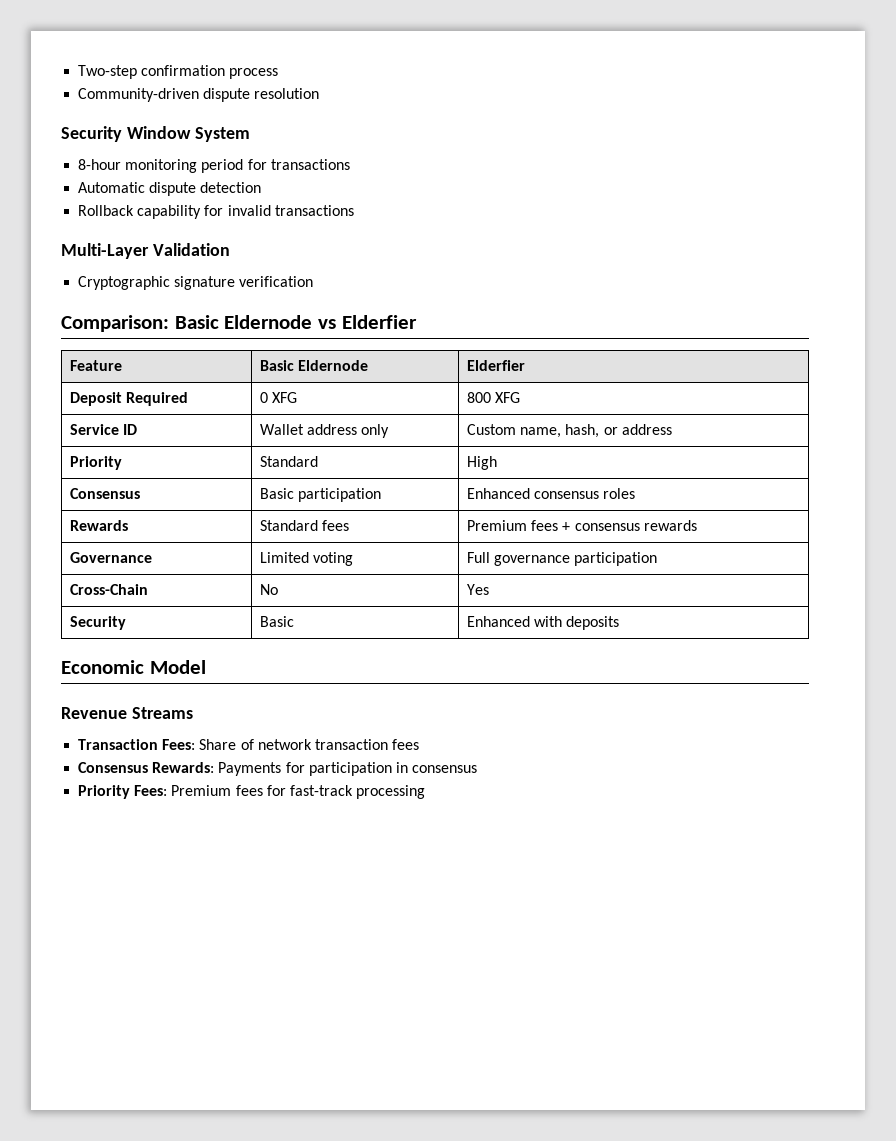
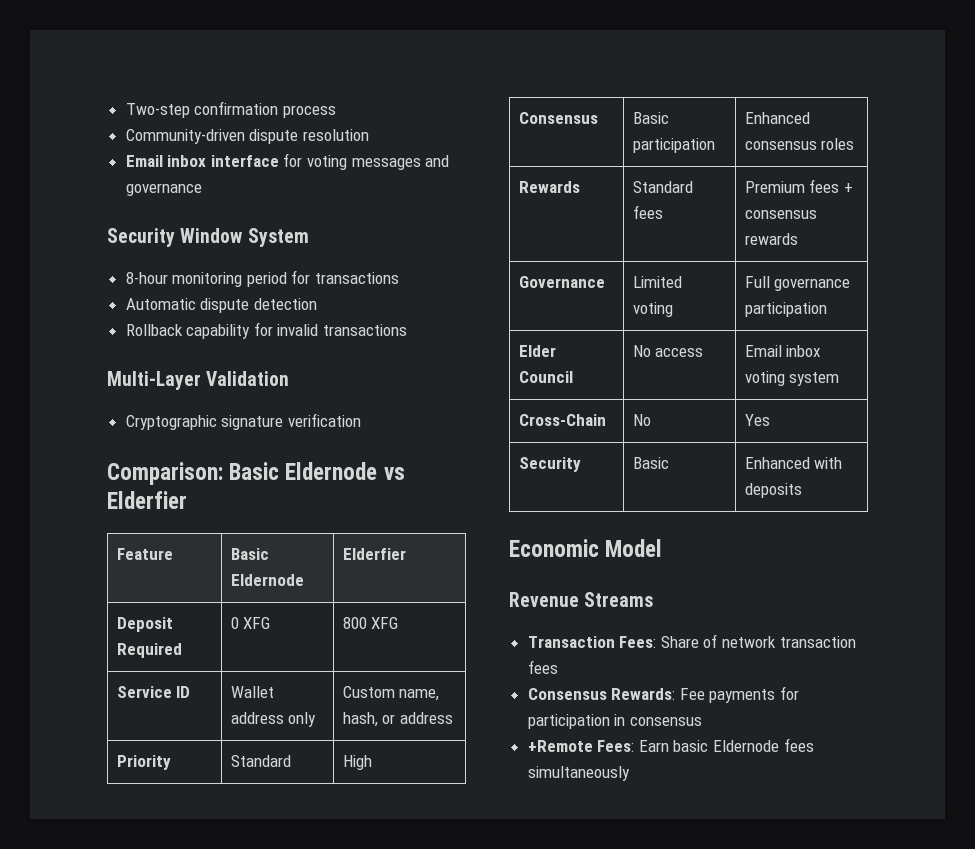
(320, 93) none -> [125,153,450,170] [125,183,202,196] // Email inbox interface for voting messages and governance
(658, 559) none -> [518,345,556,357] [518,371,573,383] [632,345,704,357] [744,345,821,357] [744,371,840,386] // Elder Council | No access | Email inbox voting system
[218,762,282,776] Payments -> [679,688,776,703] Fee payments
[78,785,426,799] Priority Fees: Premium fees for fast-track processing -> [527,738,814,752] [527,766,630,781] +Remote Fees: Earn basic Eldernode fees simultaneously

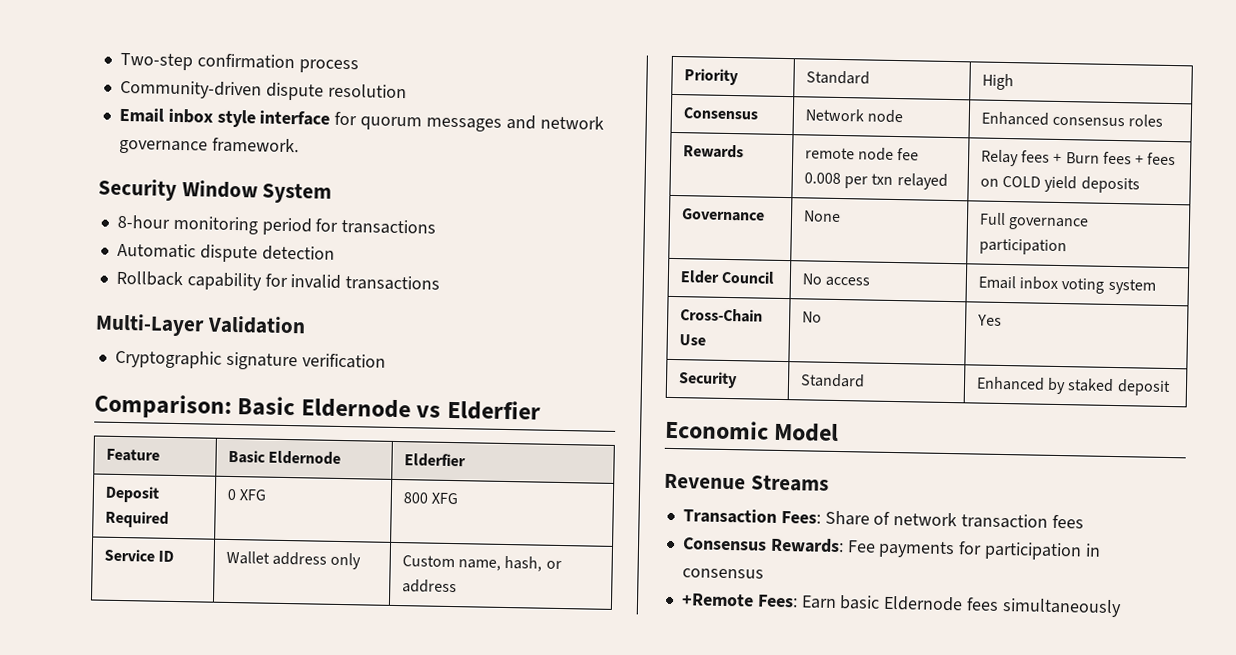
(207, 161) none -> [216,109,256,128] style
[307,155,348,170] voting -> [360,116,423,131] quorum
[125,183,202,196] governance -> [539,115,604,130] [118,137,299,155] network governance framework.
[632,112,669,124] [632,138,715,153] Basic participation -> [804,108,903,124] Network node
[632,181,693,193] [632,205,663,219] [744,179,853,193] [744,210,817,219] [744,233,798,245] Standard fees | Premium fees + consensus rewards -> [804,147,920,161] [803,172,948,190] [979,149,1177,167] [979,175,1140,194] remote node fee 0.008 per txn relayed | Relay fees + Burn fees + fees on COLD yield deposits
[632,276,682,288] [632,302,673,317] | Limited voting -> [802,210,841,223] | None
(606, 420) none -> [678,334,706,346] Use
[632,457,669,469] [744,457,843,469] [744,483,802,498] Basic | Enhanced with deposits -> [799,373,865,388] [975,376,1171,397] Standard | Enhanced by staked deposit

